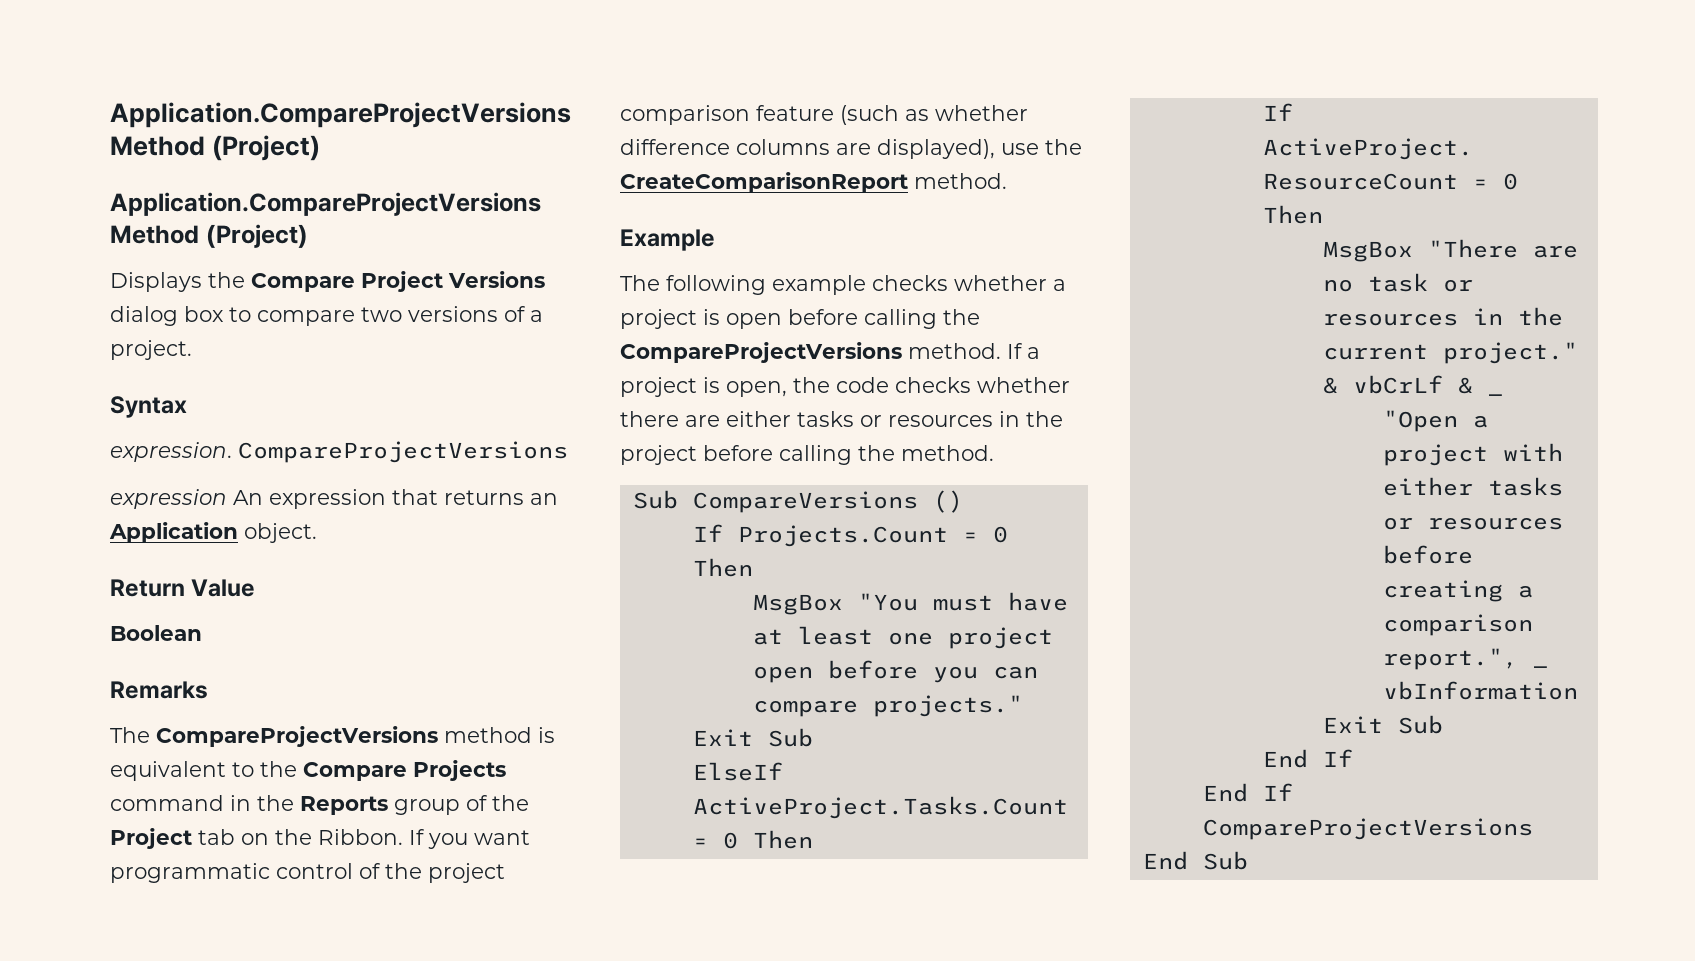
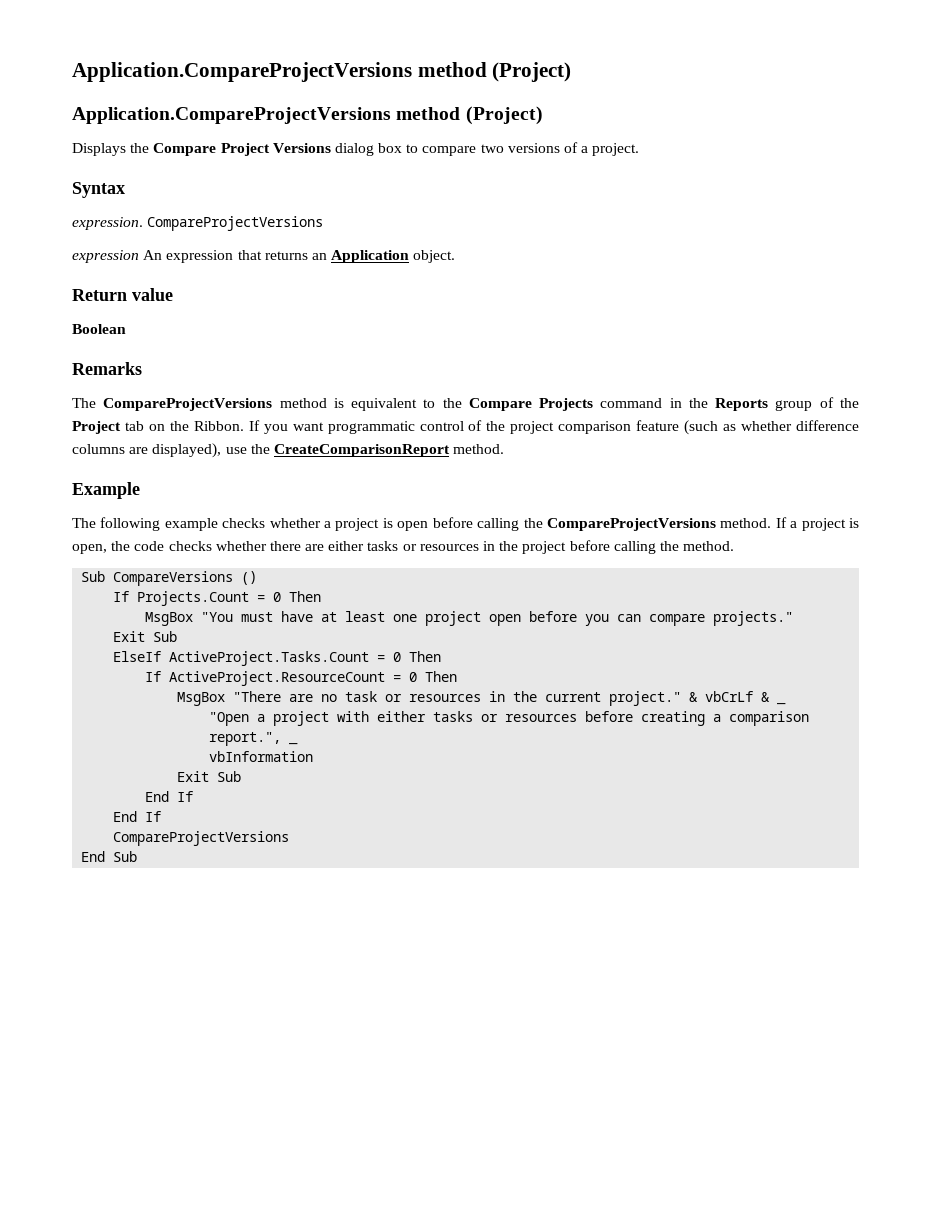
[110,102,571,128] [110,136,205,156] Application.CompareProjectVersions Method -> [72,62,487,82] Application.CompareProjectVersions method
[110,225,199,244] Method -> [396,107,461,120] method
[191,579,256,597] Value -> [132,288,173,301] value

